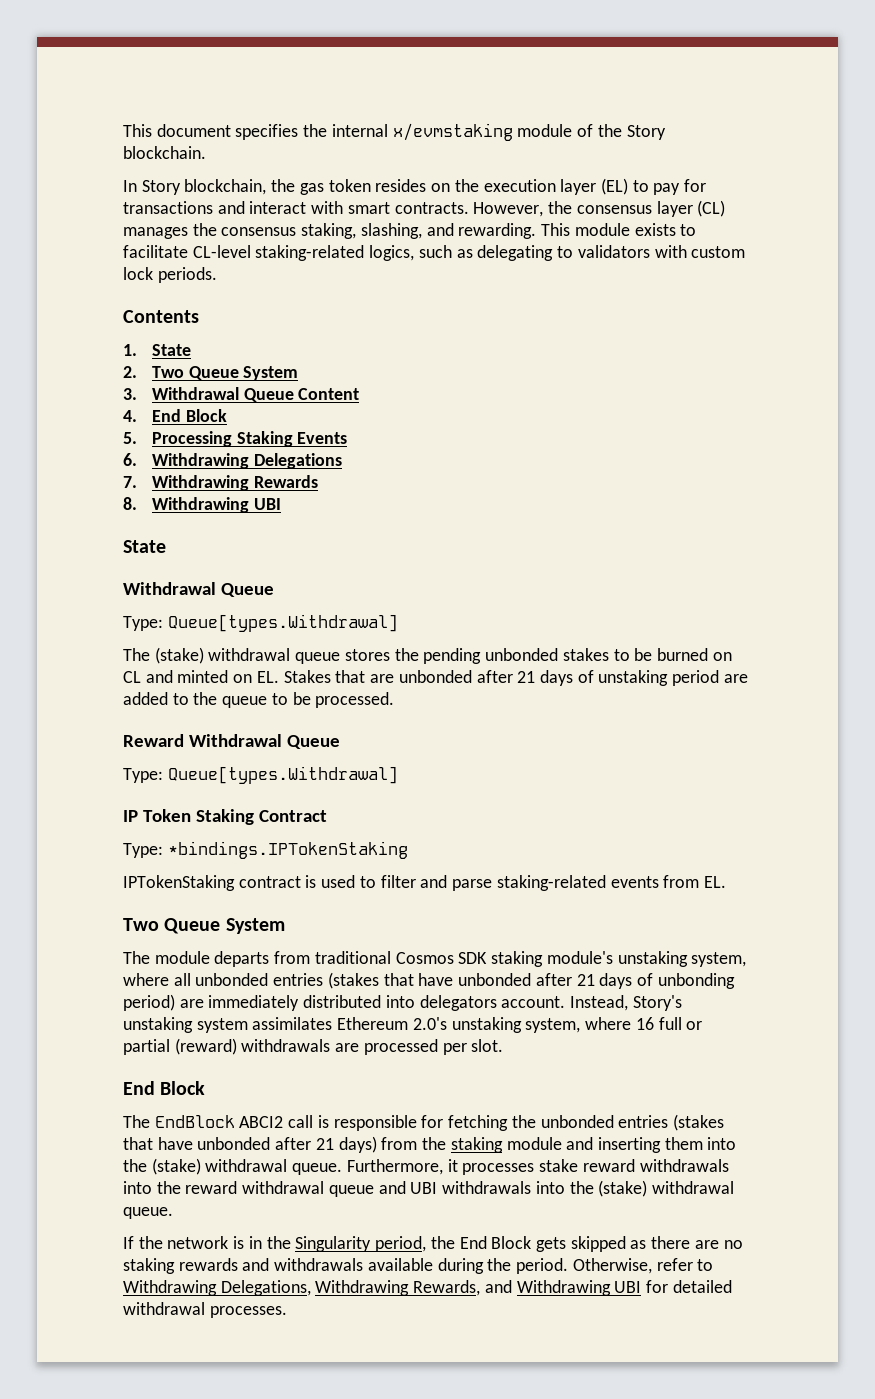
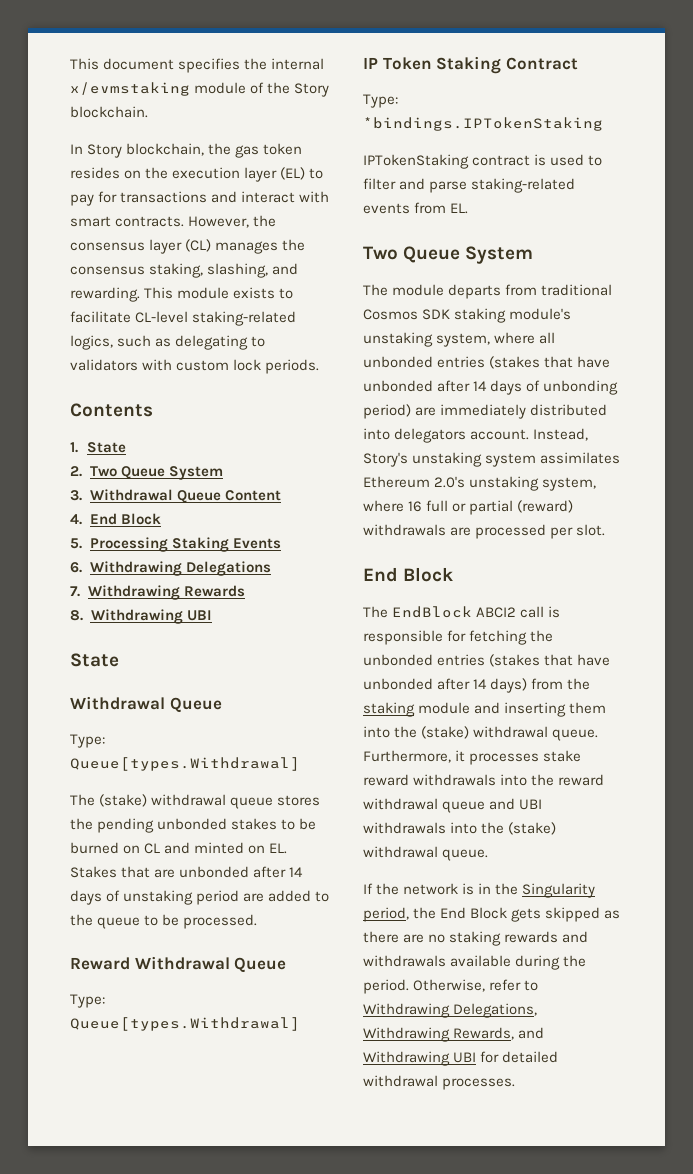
[517,671,536,683] 21 -> [289,867,304,877] 14
[576,974,595,986] 21 -> [473,381,488,391] 14
[315,1138,334,1150] 21 -> [473,679,488,689] 14

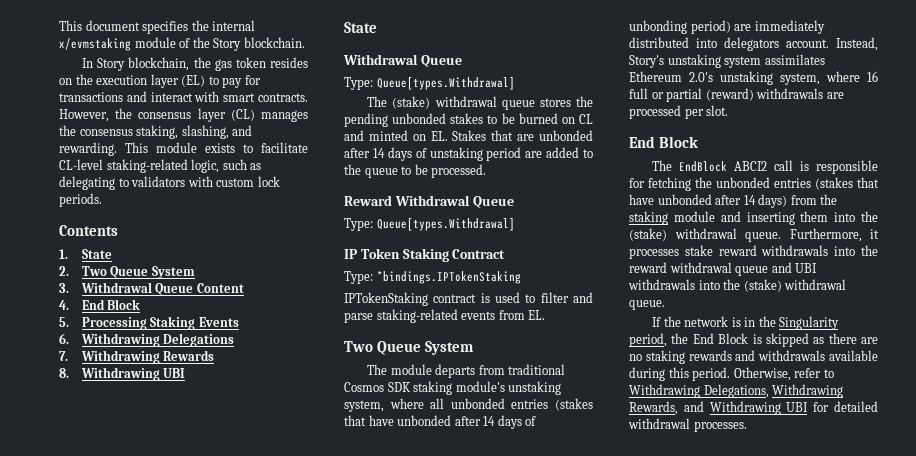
[70,335,113,350] logics, -> [191,159,220,173] logic,
[511,908,542,922] gets -> [752,334,762,344] is
[563,955,587,967] the -> [668,367,689,378] this

